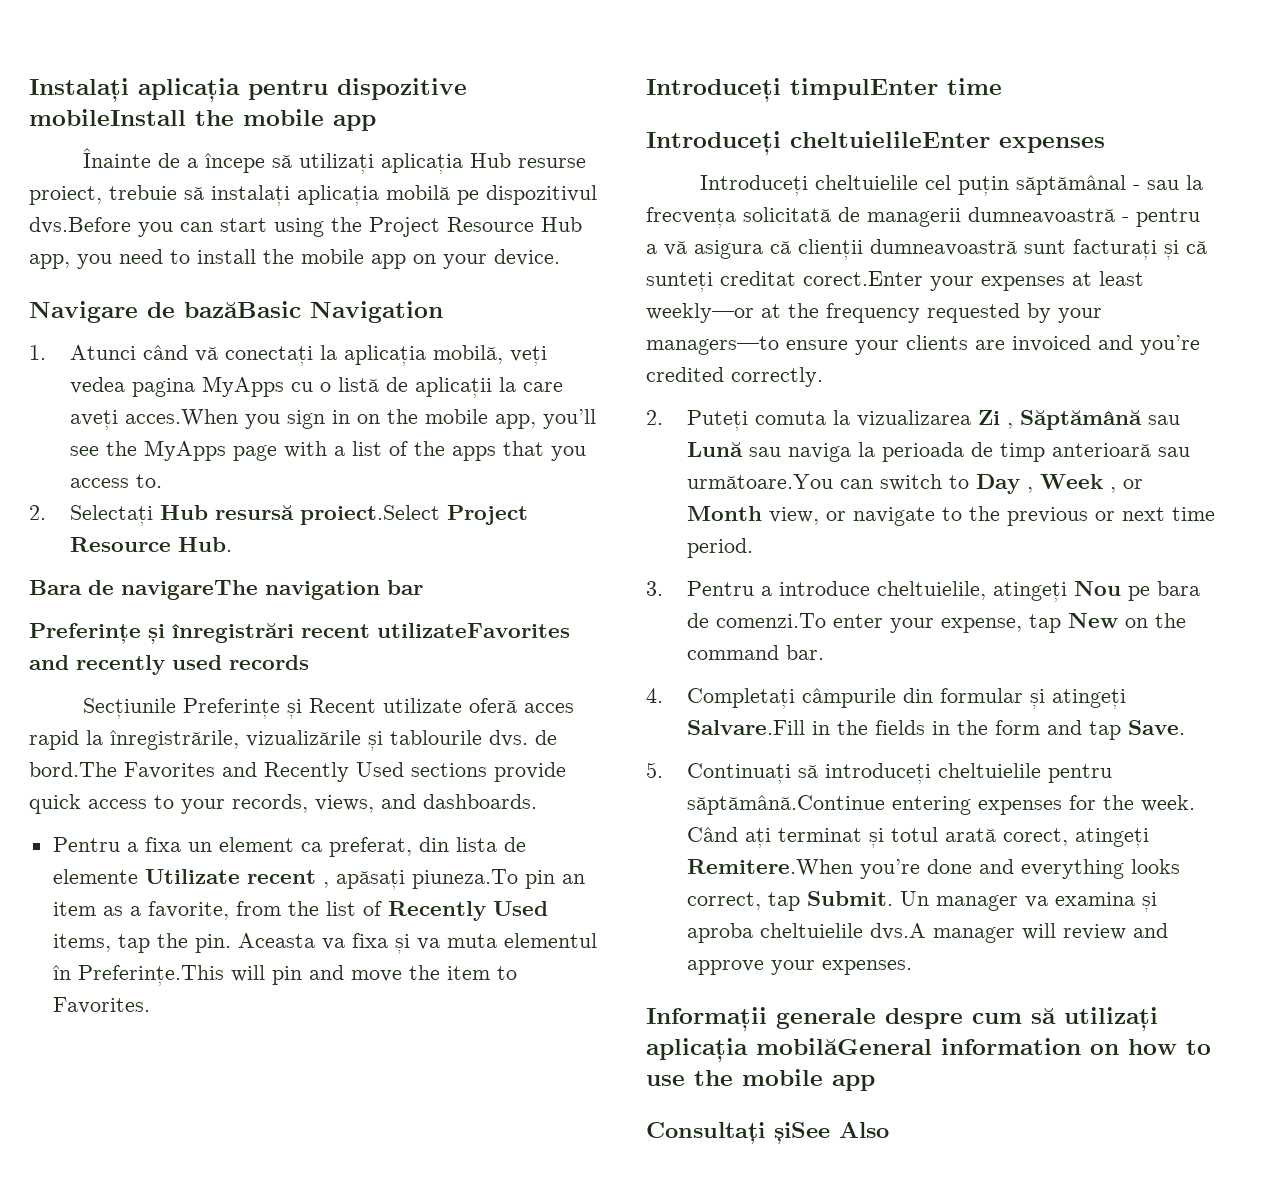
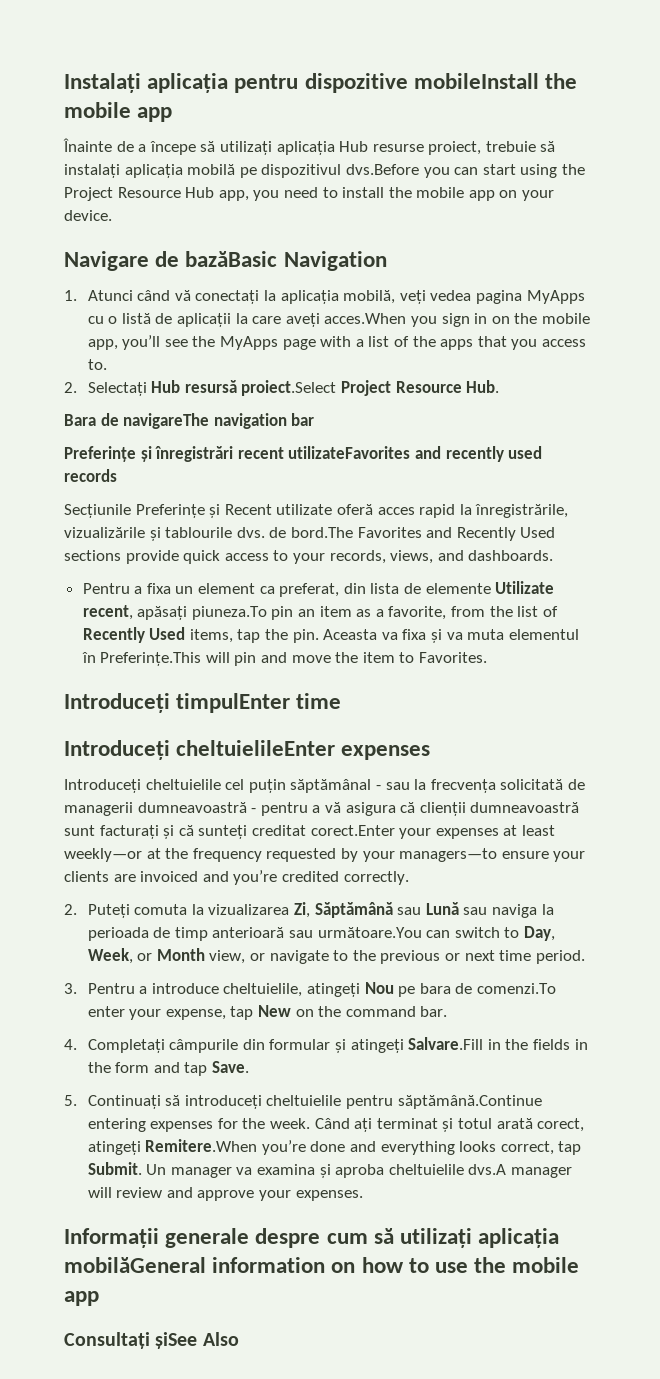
[246,870,329,888] recent , -> [82,605,133,620] recent,
[977,410,1013,429] Zi , -> [293,902,310,918] Zi,
[975,474,1116,494] Day , Week , -> [523,926,555,941] [87,948,133,964] Day, Week,

